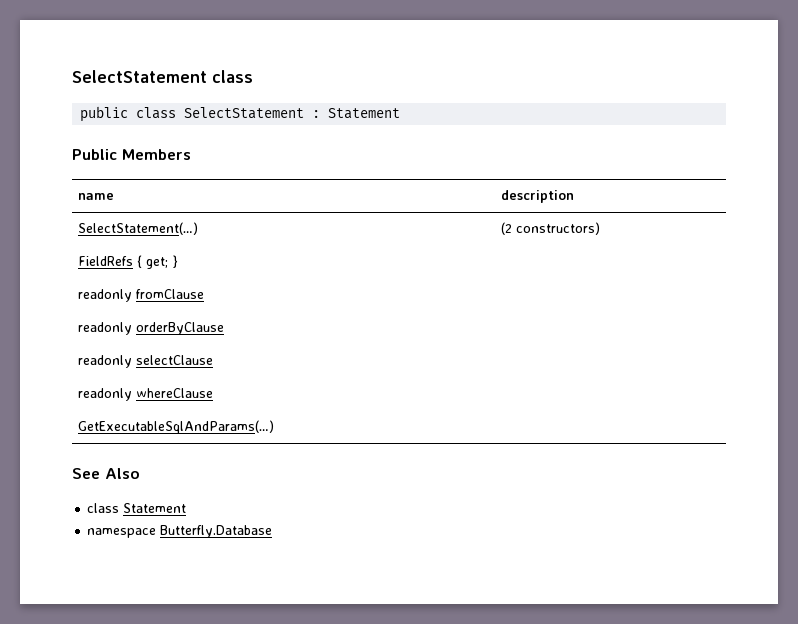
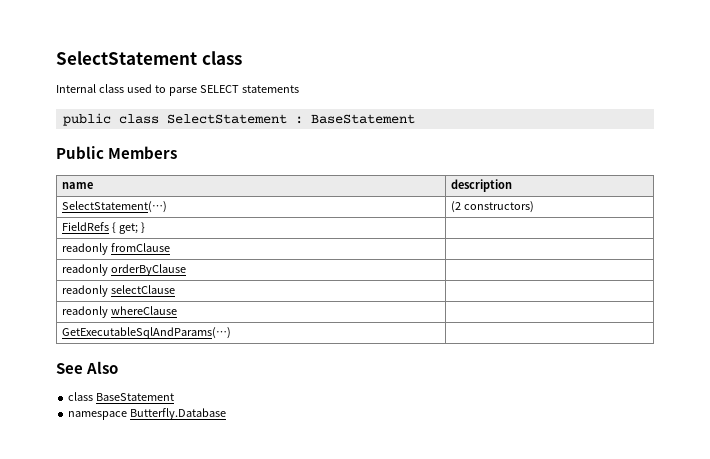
(253, 76) none -> [56,84,299,96] // Internal class used to parse SELECT statements
[328,108,401,119] Statement -> [310,114,415,124] BaseStatement
[123,503,187,513] Statement -> [96,393,175,401] BaseStatement

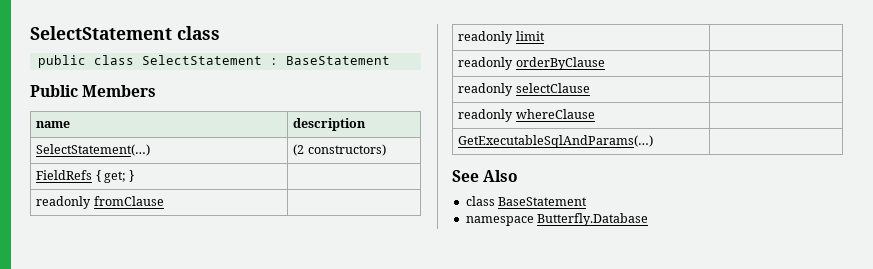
[56,84,299,96] // Internal class used to parse SELECT statements -> (220, 33) none
(170, 247) none -> [458,31,545,44] // readonly limit |

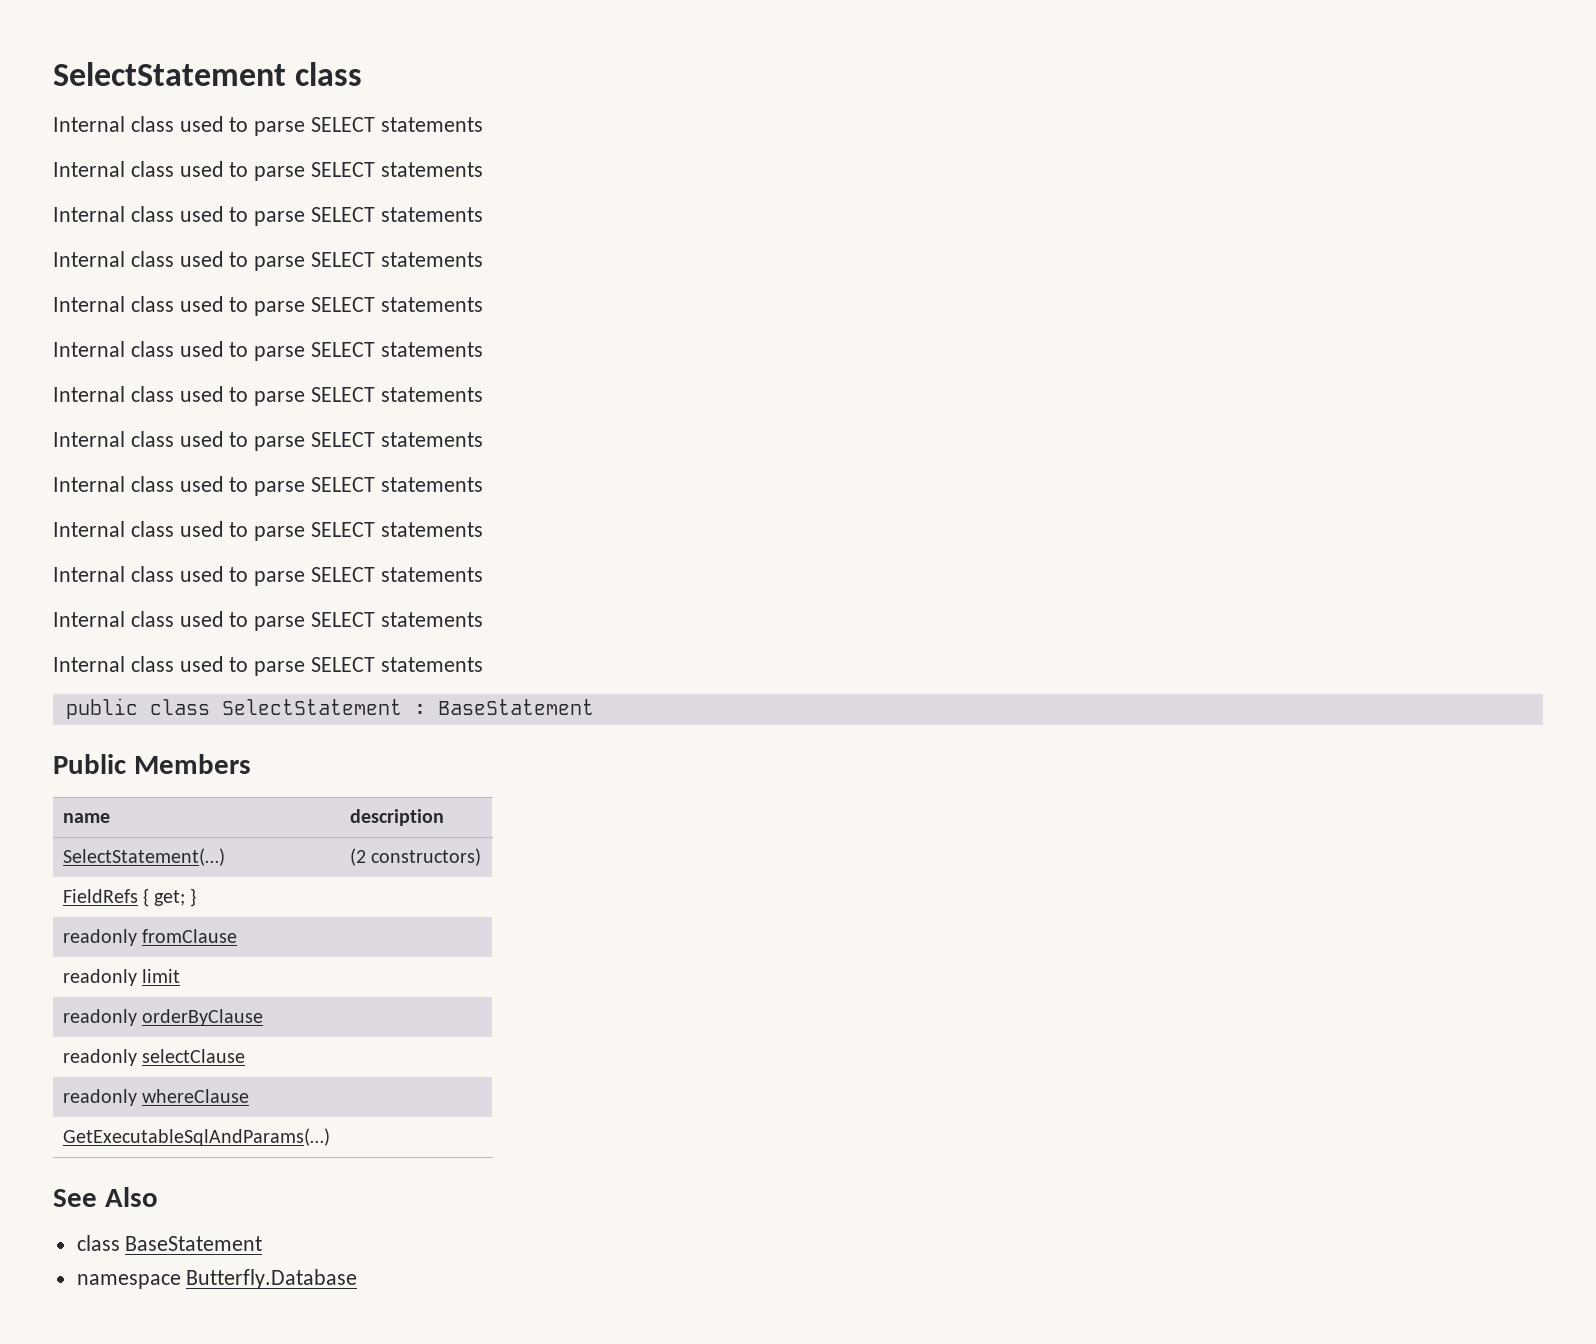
(220, 33) none -> [53,116,483,136] [53,161,483,181] [53,206,483,226] [53,251,483,271] [53,296,483,316] [53,341,483,361] [53,386,483,406] [53,431,483,451] [53,476,483,496] [53,521,483,541] [53,566,483,586] [53,611,483,631] [53,656,483,676] // Internal class used to parse SELECT statements // Internal class used to parse SELECT statements // Internal class used to parse SELECT statements // Internal class used to parse SELECT statements // Internal class used to parse SELECT statements // Internal class used to parse SELECT statements // Internal class used to parse SELECT statements // Internal class used to parse SELECT statements // Internal class used to parse SELECT statements // Internal class used to parse SELECT statements // Internal class used to parse SELECT statements // Internal class used to parse SELECT statements // Internal class used to parse SELECT statements

